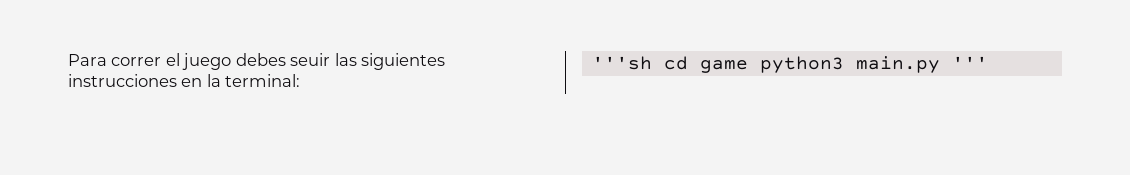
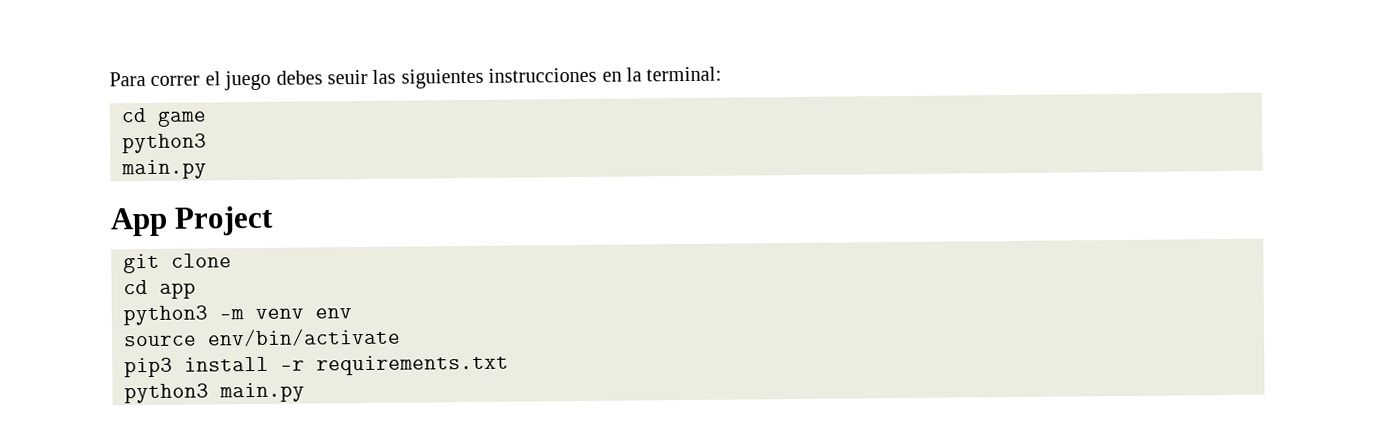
[591,56,652,70] '''sh -> (723, 74) none
(748, 66) none -> [122,133,207,154] [121,159,207,180] [110,205,275,237] [123,253,232,274] [123,279,196,299] [123,305,352,326] [124,327,401,347] [124,354,509,378] // python3 // main.py // App Project // git clone // cd app // python3 -m venv env // source env/bin/activate // pip3 install -r requirements.txt //
[951,56,988,69] ''' -> (305, 392) none

